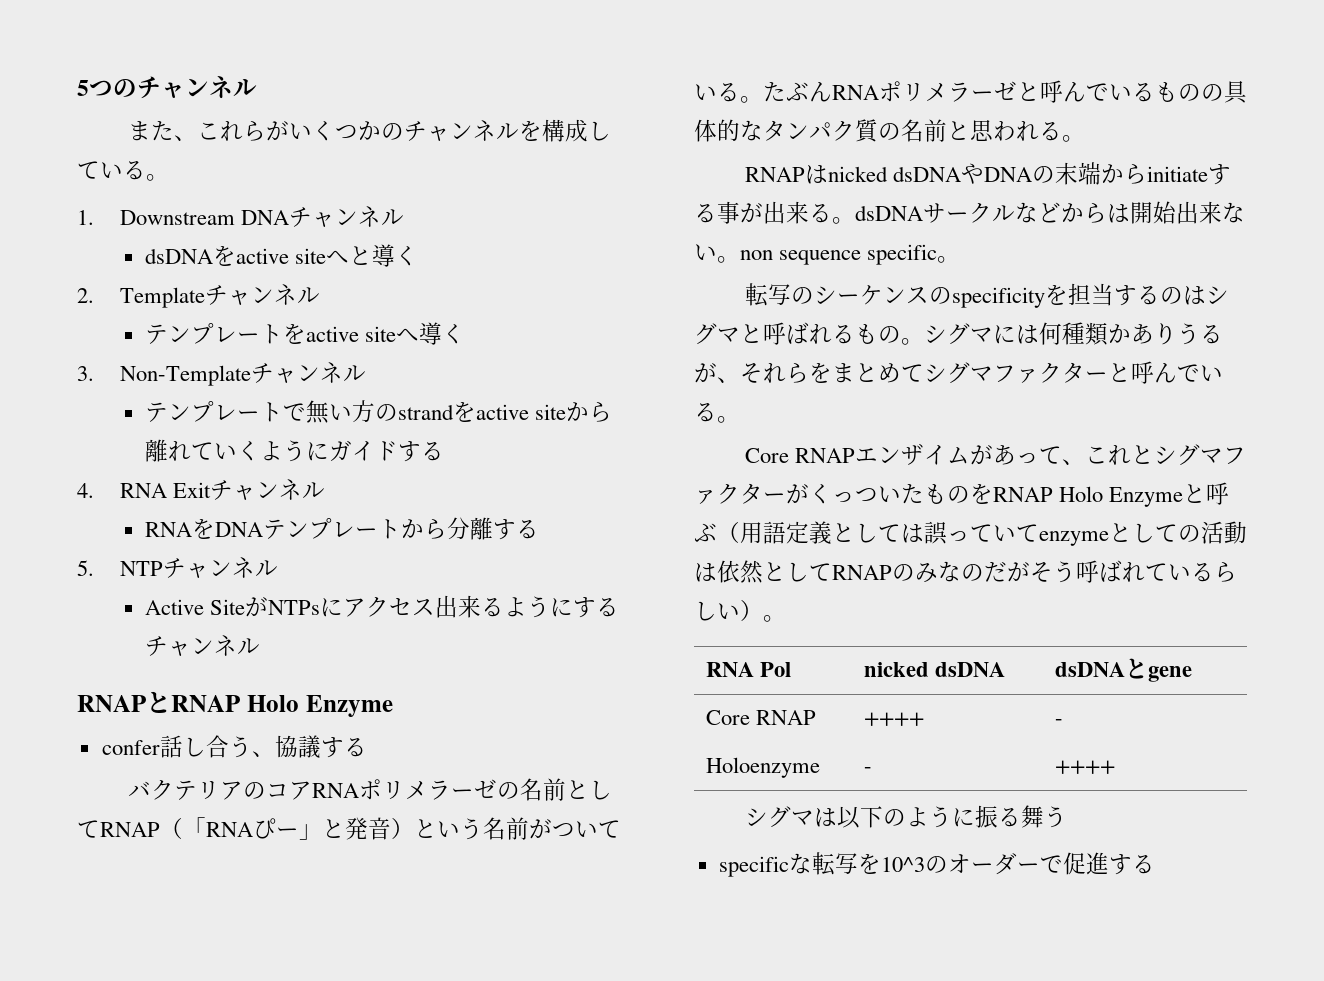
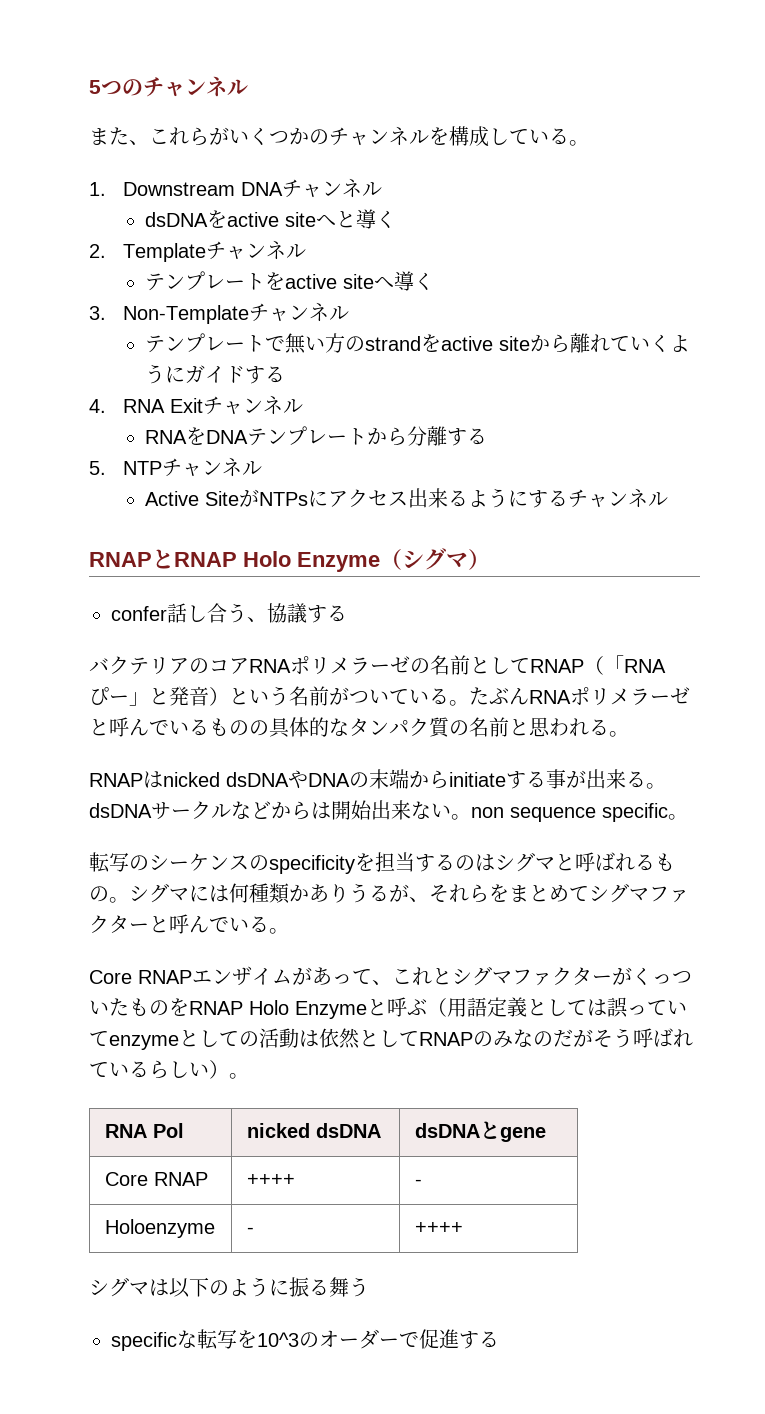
(393, 706) none -> [380,548,490,570] （シグマ）

